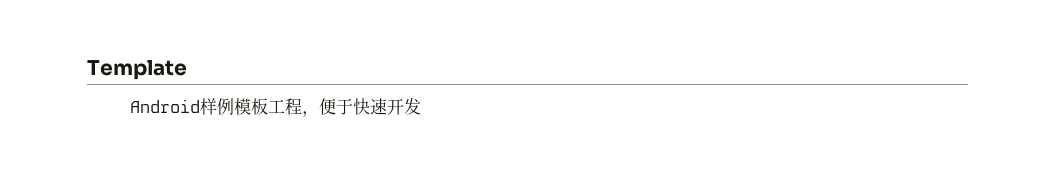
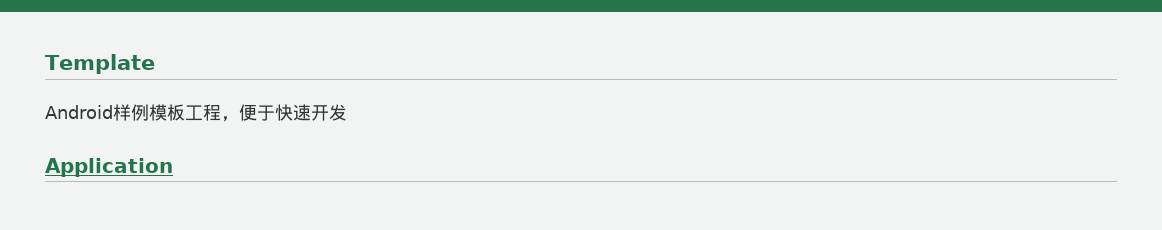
(422, 106) none -> [45,158,173,177] // Application

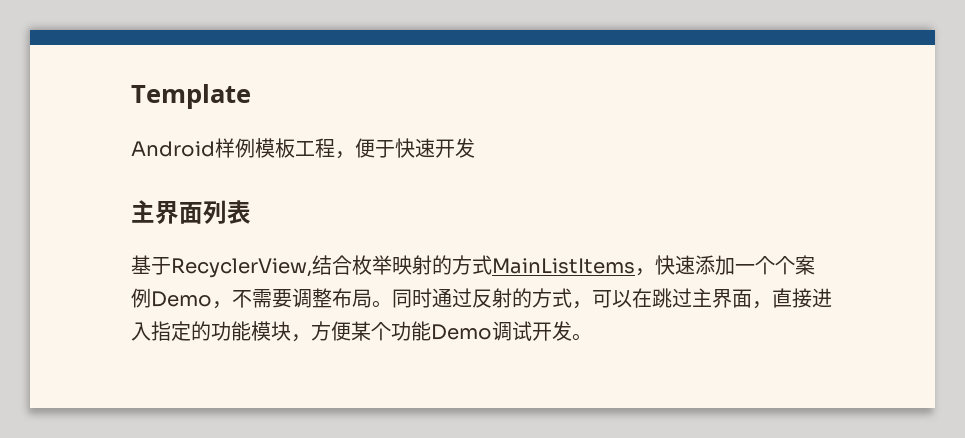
[45,158,173,177] Application -> [131,200,251,224] [131,255,815,278] [131,288,832,309] [131,321,592,342] 主界面列表 // 基于RecyclerView,结合枚举映射的方式MainListItems，快速添加一个个案例Demo，不需要调整布局。同时通过反射的方式，可以在跳过主界面，直接进入指定的功能模块，方便某个功能Demo调试开发。

